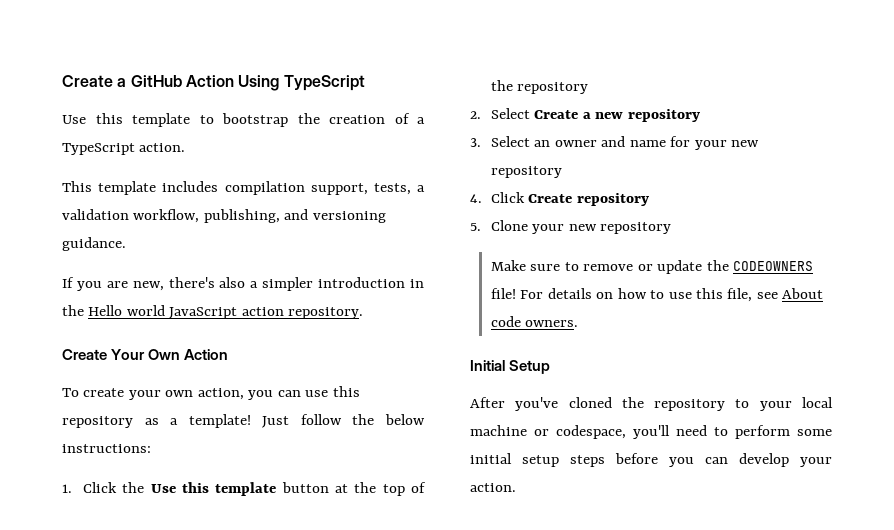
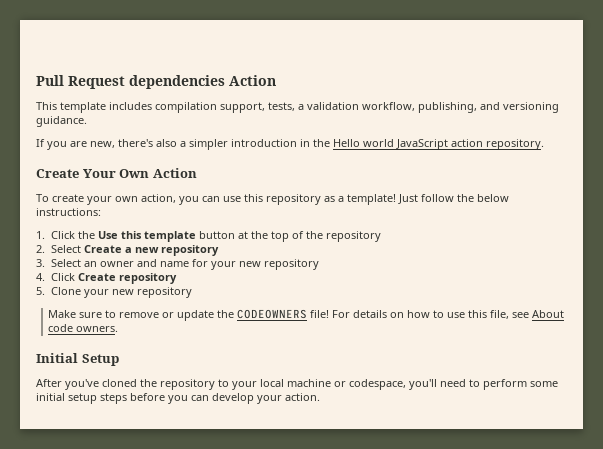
[62,75,365,91] [62,113,425,127] [62,143,186,155] Create a GitHub Action Using TypeScript // Use this template to bootstrap the creation of a TypeScript action. -> [36,75,276,89] Pull Request dependencies Action

